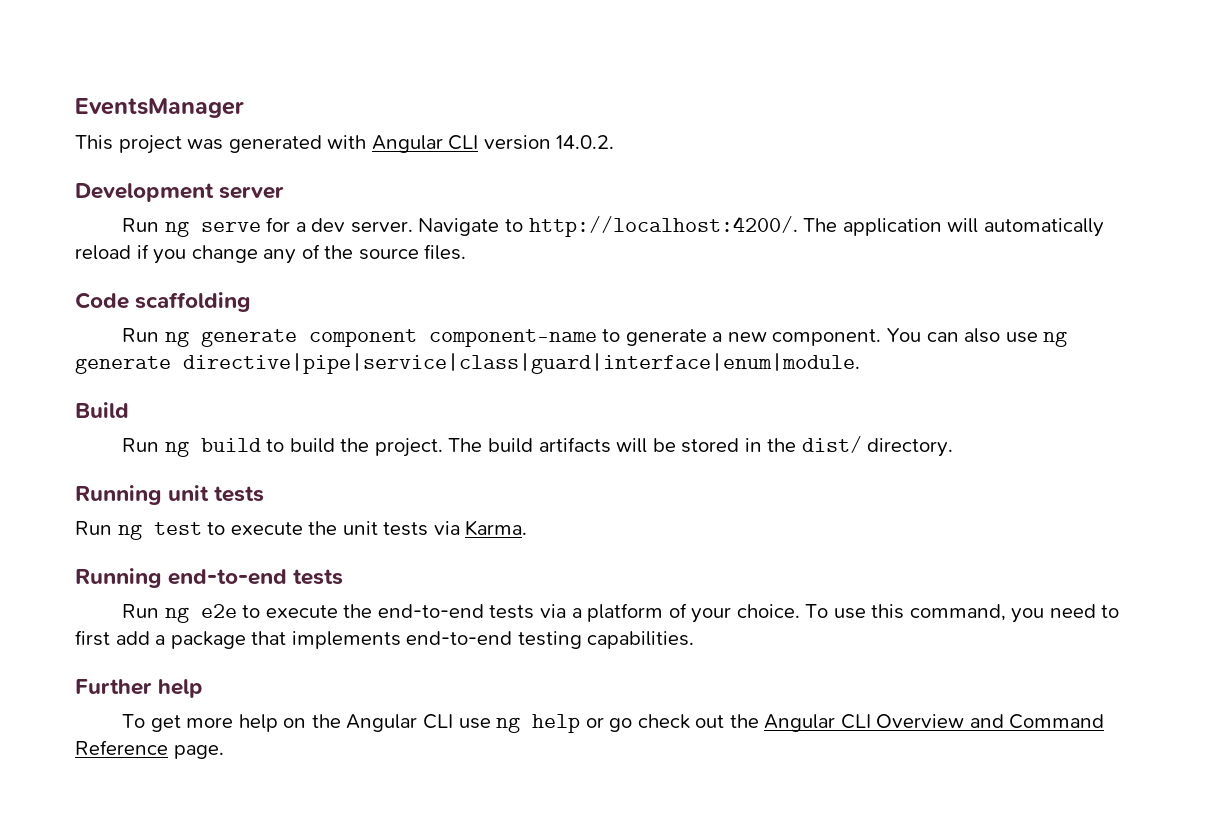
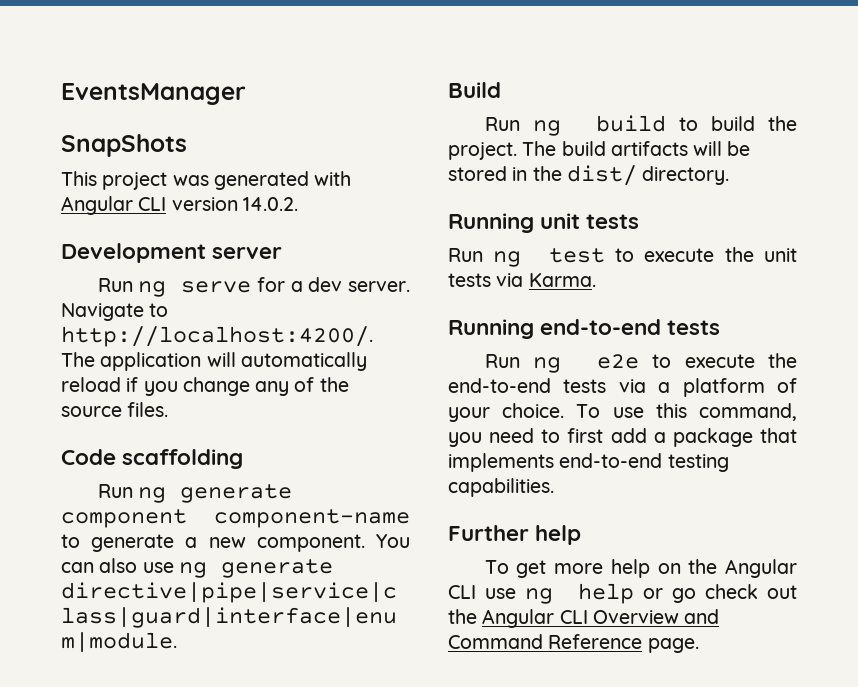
(244, 108) none -> [61,134,187,157] // SnapShots

